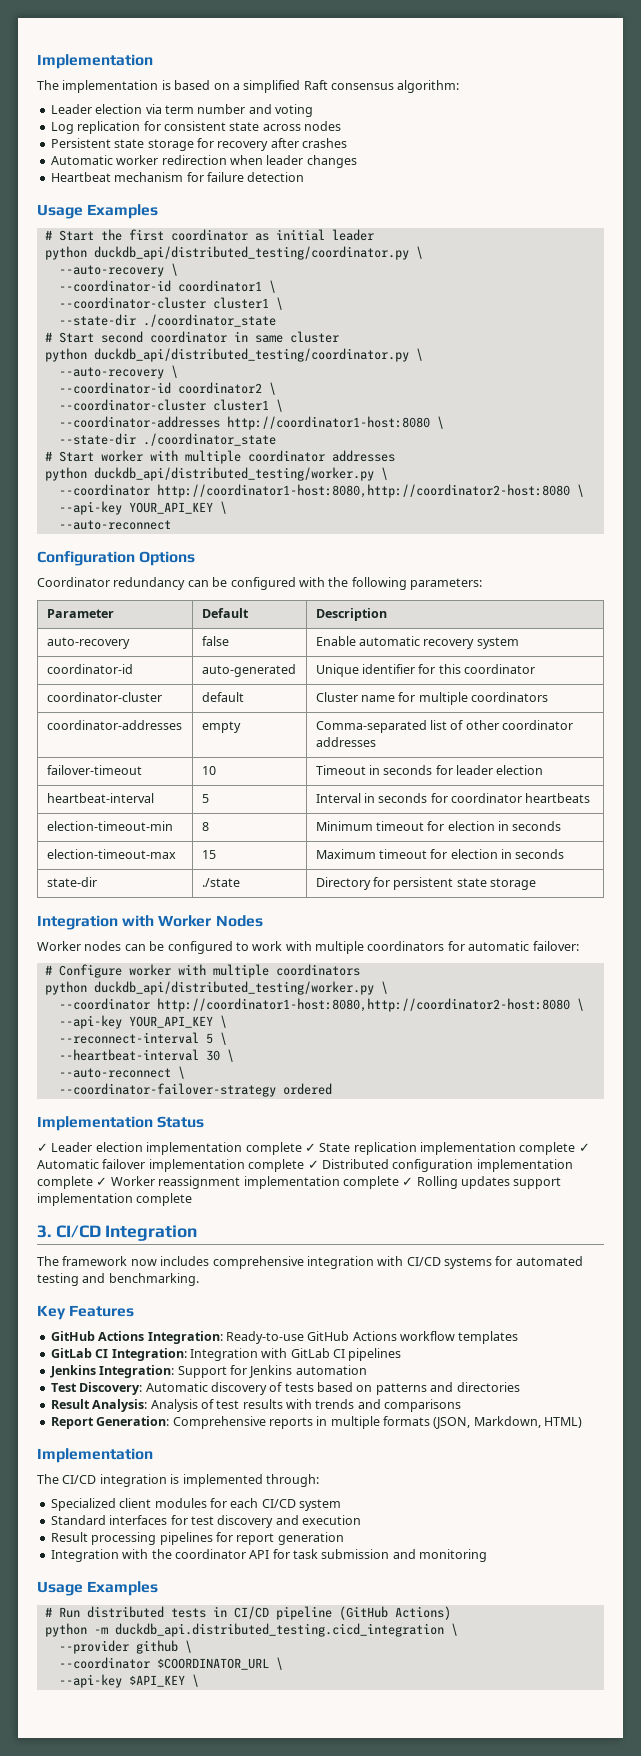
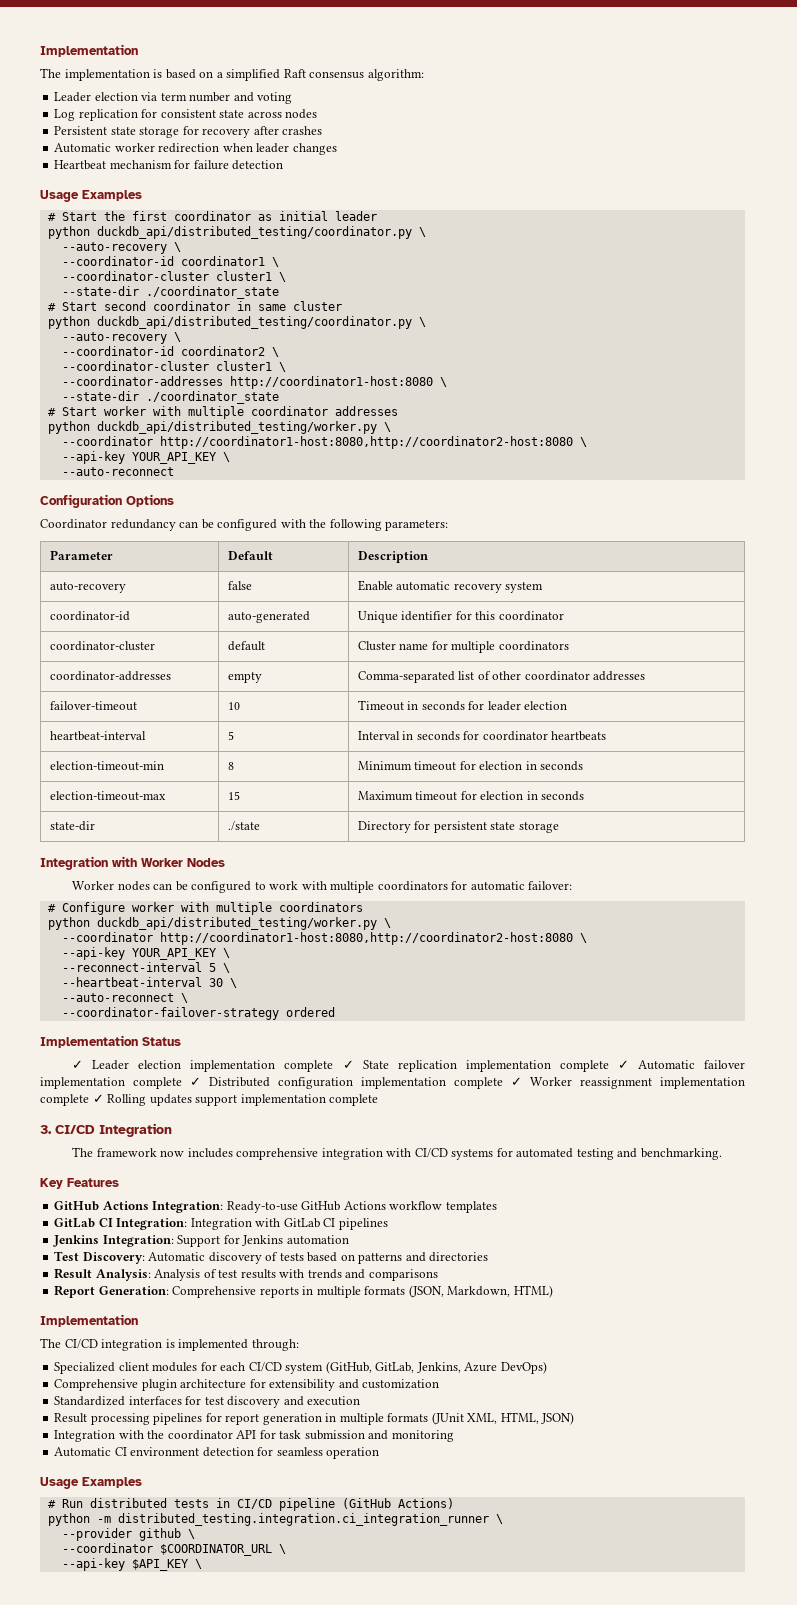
[50,1515,106,1525] // Standard -> [325,1361,547,1374] [54,1379,440,1391] [54,1396,126,1406] (GitHub, GitLab, Jenkins, Azure DevOps) // Comprehensive plugin architecture for extensibility and customization // Standardized
(344, 1538) none -> [325,1412,575,1425] in multiple formats (JUnit XML, HTML, JSON)
(488, 1555) none -> [54,1447,380,1459] // Automatic CI environment detection for seamless operation
[114,1623,444,1637] duckdb_api.distributed_testing.cicd_integration -> [117,1513,489,1526] distributed_testing.integration.ci_integration_runner

